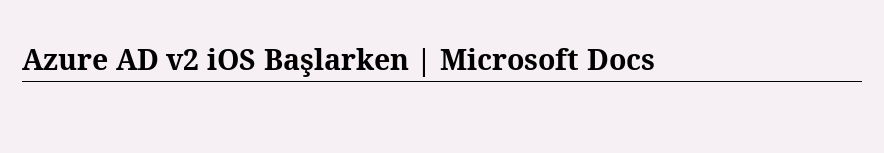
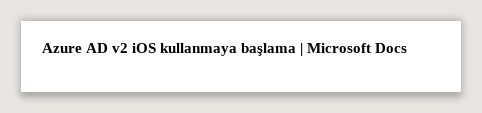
[263,48,409,77] Başlarken -> [160,43,297,56] kullanmaya başlama

